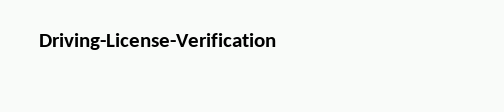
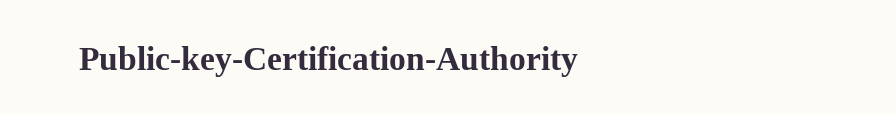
[39,33,276,50] Driving-License-Verification -> [79,46,578,77] Public-key-Certification-Authority

